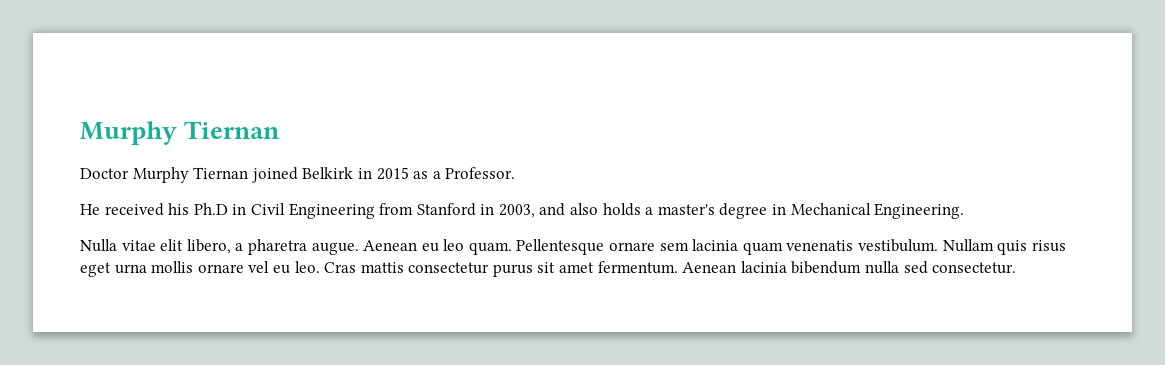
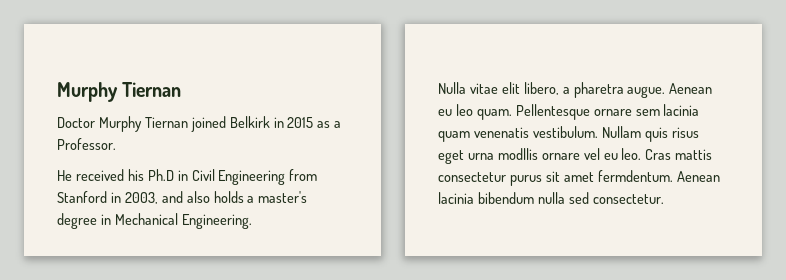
[151,261,194,273] mollis -> [497,148,538,160] modllis
[597,261,678,274] fermentum. -> [597,170,673,182] fermdentum.

